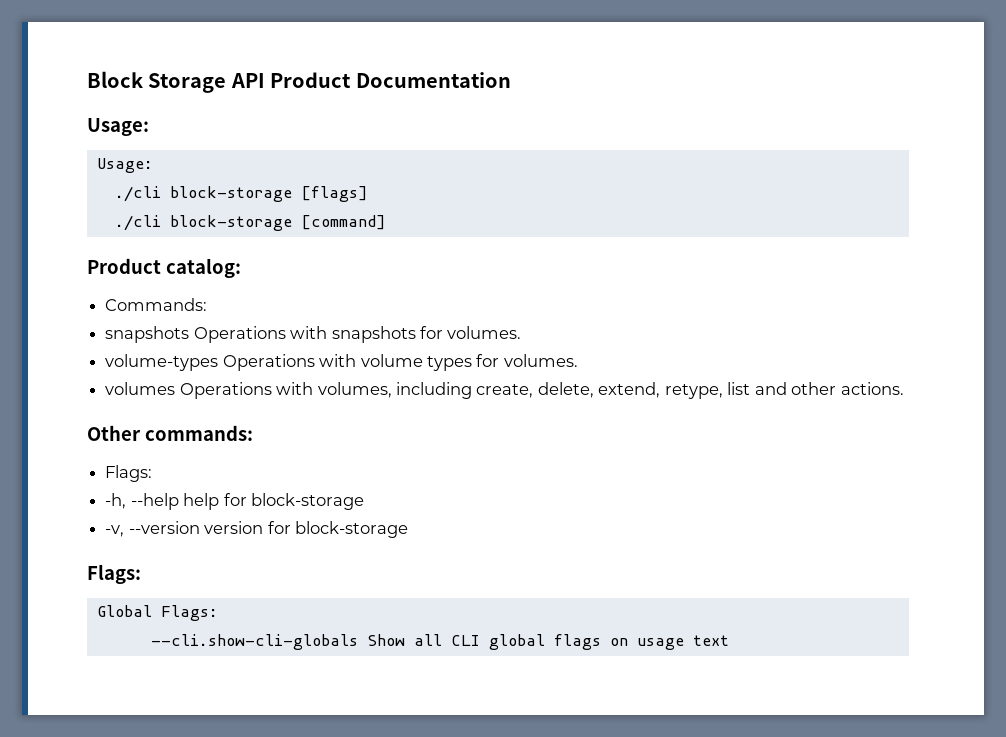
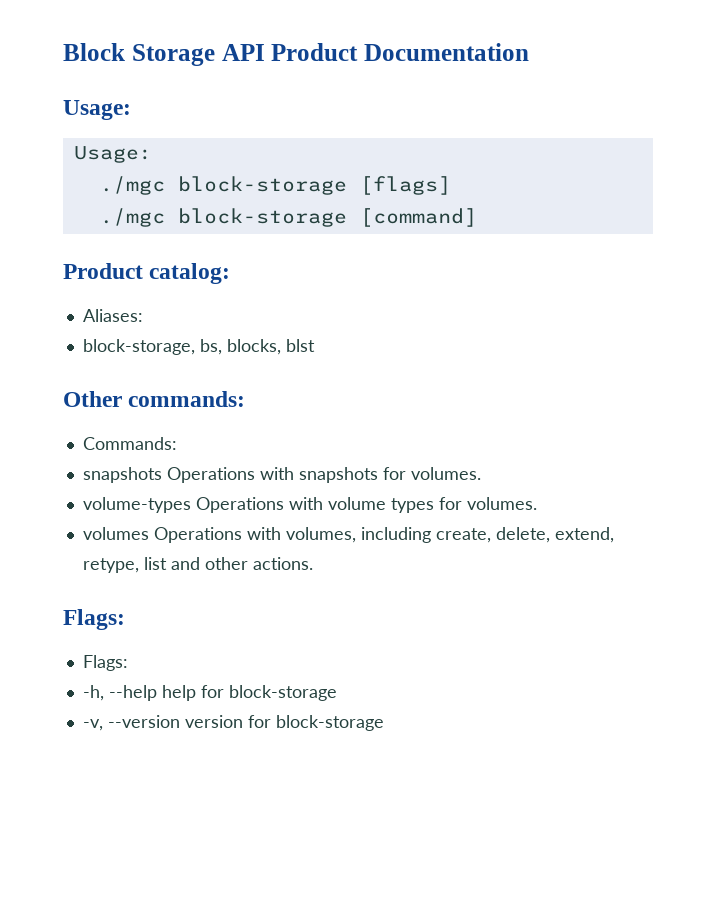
[114,186,161,202] ./cli -> [99,176,165,195] ./mgc
[114,215,161,231] ./cli -> [99,208,165,227] ./mgc
(241, 268) none -> [82,309,143,322] [82,339,315,355] [63,391,246,407] // Aliases: // block-storage, bs, blocks, blst // Other commands:
[87,425,253,441] Other commands: -> [63,609,125,630] Flags:
[87,564,141,584] [96,605,218,621] [150,634,729,650] // Flags: // Global Flags: // --cli.show-cli-globals Show all CLI global flags on usage text -> (384, 723) none

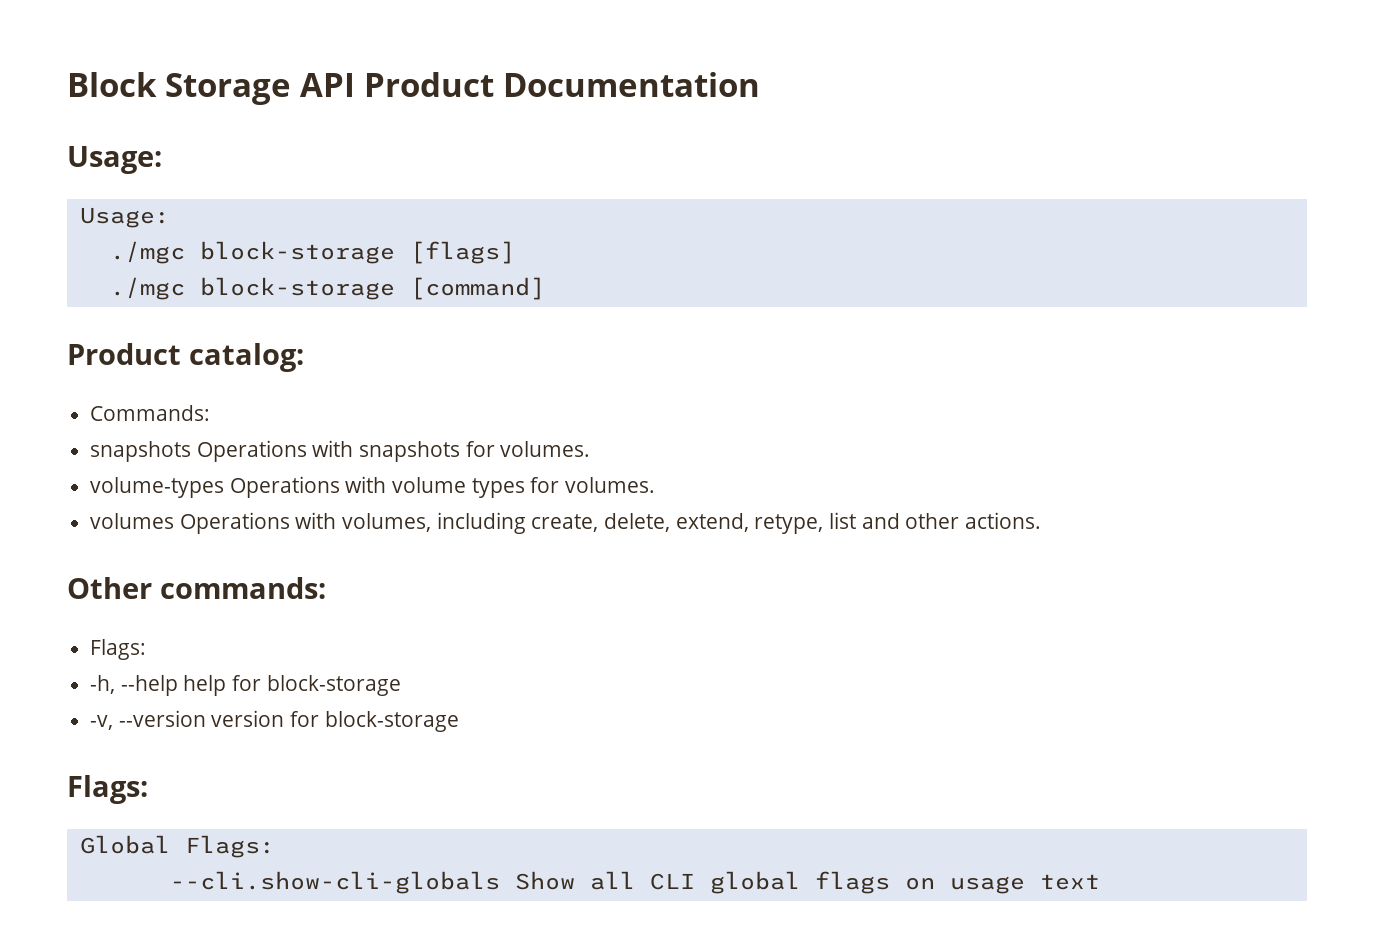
[82,309,143,322] [82,339,315,355] [63,391,246,407] // Aliases: // block-storage, bs, blocks, blst // Other commands: -> (304, 357) none
[63,609,125,630] Flags: -> [67,577,326,599] Other commands:
(384, 723) none -> [67,775,148,804] [79,835,275,858] [169,871,1100,894] // Flags: // Global Flags: // --cli.show-cli-globals Show all CLI global flags on usage text

